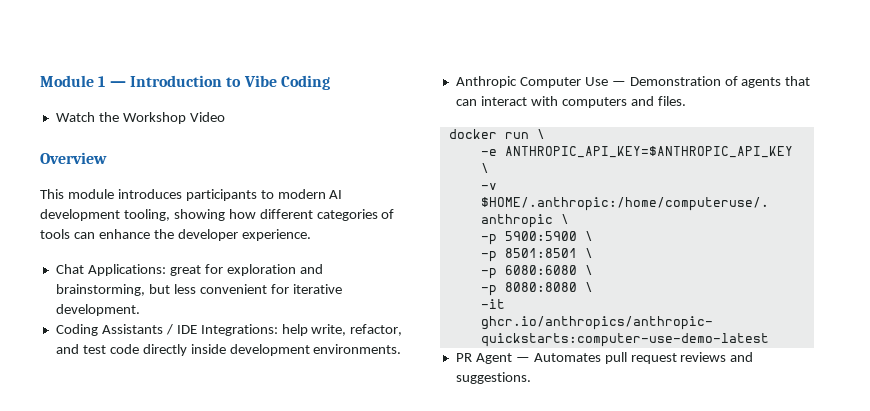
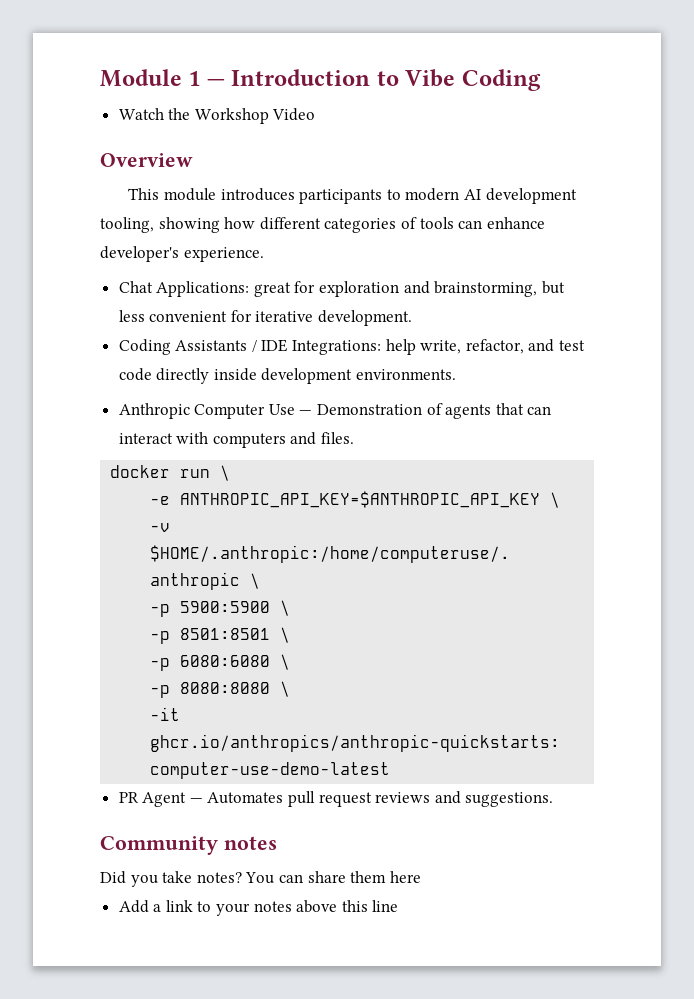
[153,229,238,241] the developer -> [100,246,179,262] developer's
(531, 378) none -> [100,836,277,855] [100,871,421,887] [118,900,399,916] // Community notes // Did you take notes? You can share them here // Add a link to your notes above this line

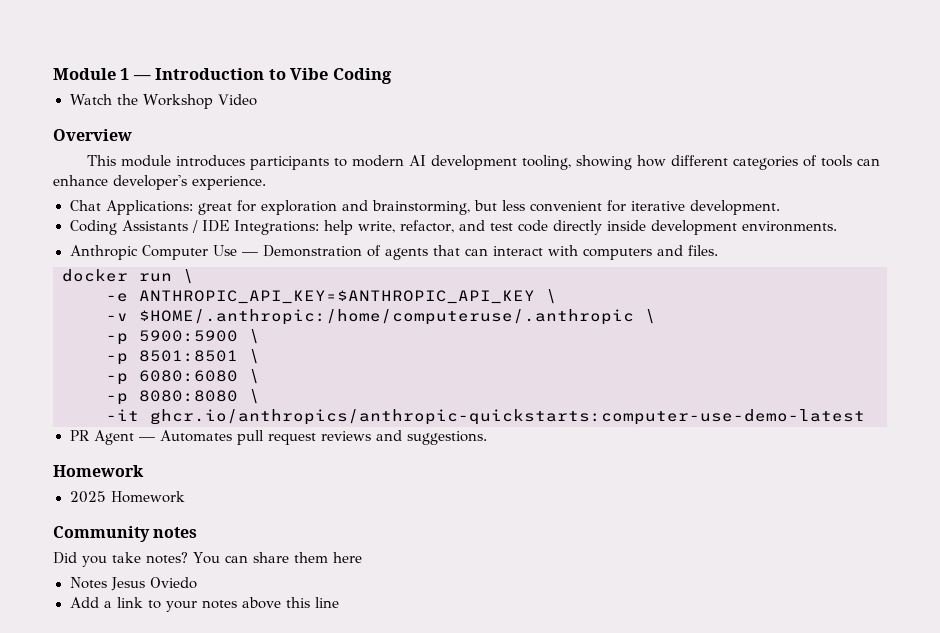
(554, 799) none -> [53,465,144,477] [69,491,185,503] // Homework // 2025 Homework
(421, 877) none -> [69,577,197,591] // Notes Jesus Oviedo

